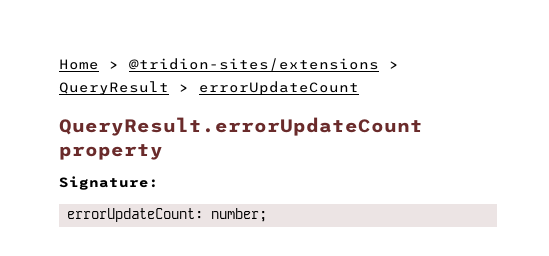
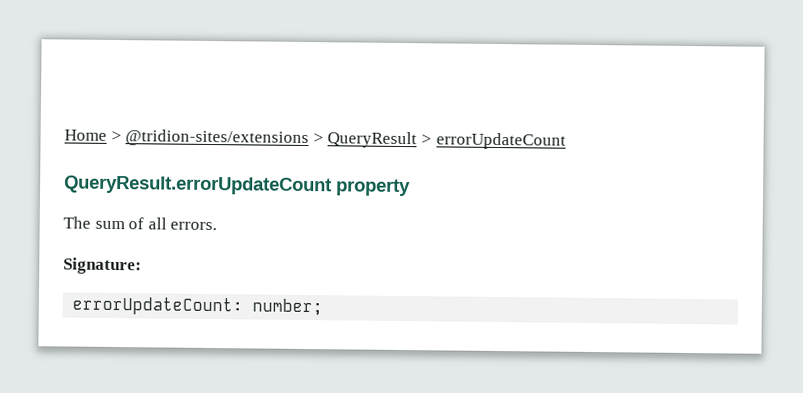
(163, 152) none -> [63,216,218,231] // The sum of all errors.

